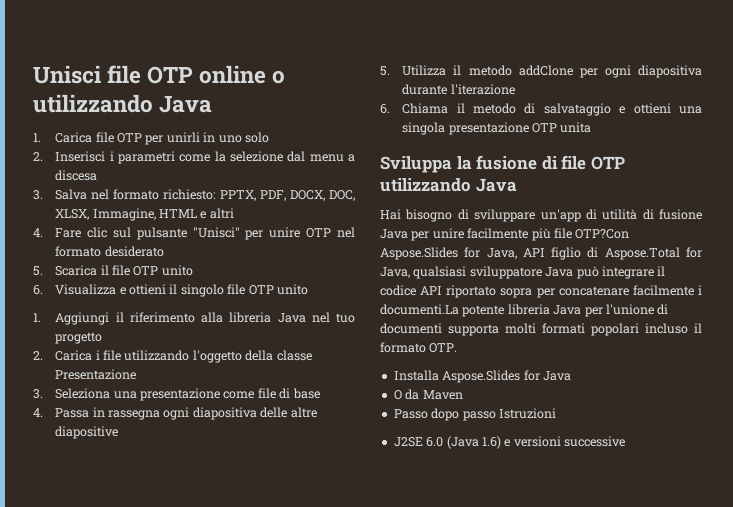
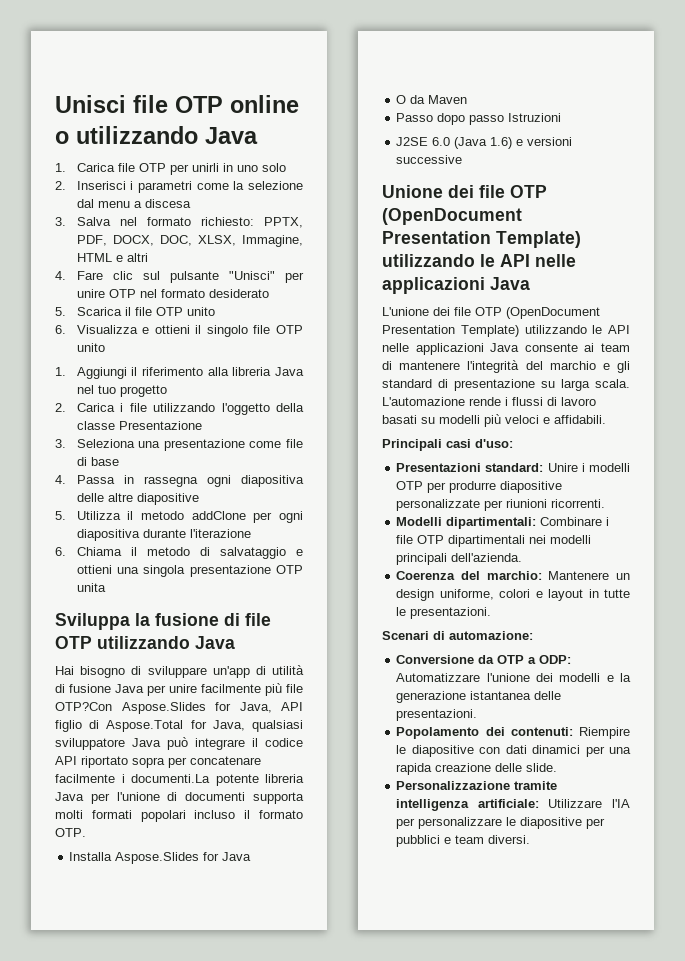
(625, 441) none -> [382,185,547,198] [382,208,522,225] [382,231,581,248] [382,254,576,267] [382,277,530,294] [382,307,600,319] [382,325,630,337] [382,343,630,355] [382,360,630,373] [382,379,630,391] [382,397,596,406] [382,414,606,427] [382,439,513,451] [396,463,630,472] [396,481,563,493] [396,499,606,511] [396,517,610,529] [396,535,592,547] [396,553,523,565] [396,571,630,580] [396,589,630,601] [396,607,492,619] [382,631,533,640] [396,655,572,664] [396,673,631,682] [396,691,562,703] [396,709,478,721] [396,727,630,739] [396,745,631,757] [396,763,558,775] [396,781,558,790] [396,799,630,811] [396,817,606,829] [396,835,531,847] // Unione dei file OTP (OpenDocument Presentation Template) utilizzando le API nelle applicazioni Java // L'unione dei file OTP (OpenDocument Presentation Template) utilizzando le API nelle applicazioni Java consente ai team di mantenere l'integrità del marchio e gli standard di presentazione su larga scala. L'automazione rende i flussi di lavoro basati su modelli più veloci e affidabili. // Principali casi d'uso: // Presentazioni standard: Unire i modelli OTP per produrre diapositive personalizzate per riunioni ricorrenti. // Modelli dipartimentali: Combinare i file OTP dipartimentali nei modelli principali dell'azienda. // Coerenza del marchio: Mantenere un design uniforme, colori e layout in tutte le presentazioni. // Scenari di automazione: // Conversione da OTP a ODP: Automatizzare l'unione dei modelli e la generazione istantanea delle presentazioni. // Popolamento dei contenuti: Riempire le diapositive con dati dinamici per una rapida creazione delle slide. // Personalizzazione tramite intelligenza artificiale: Utilizzare l'IA per personalizzare le diapositive per pubblici e team diversi.

